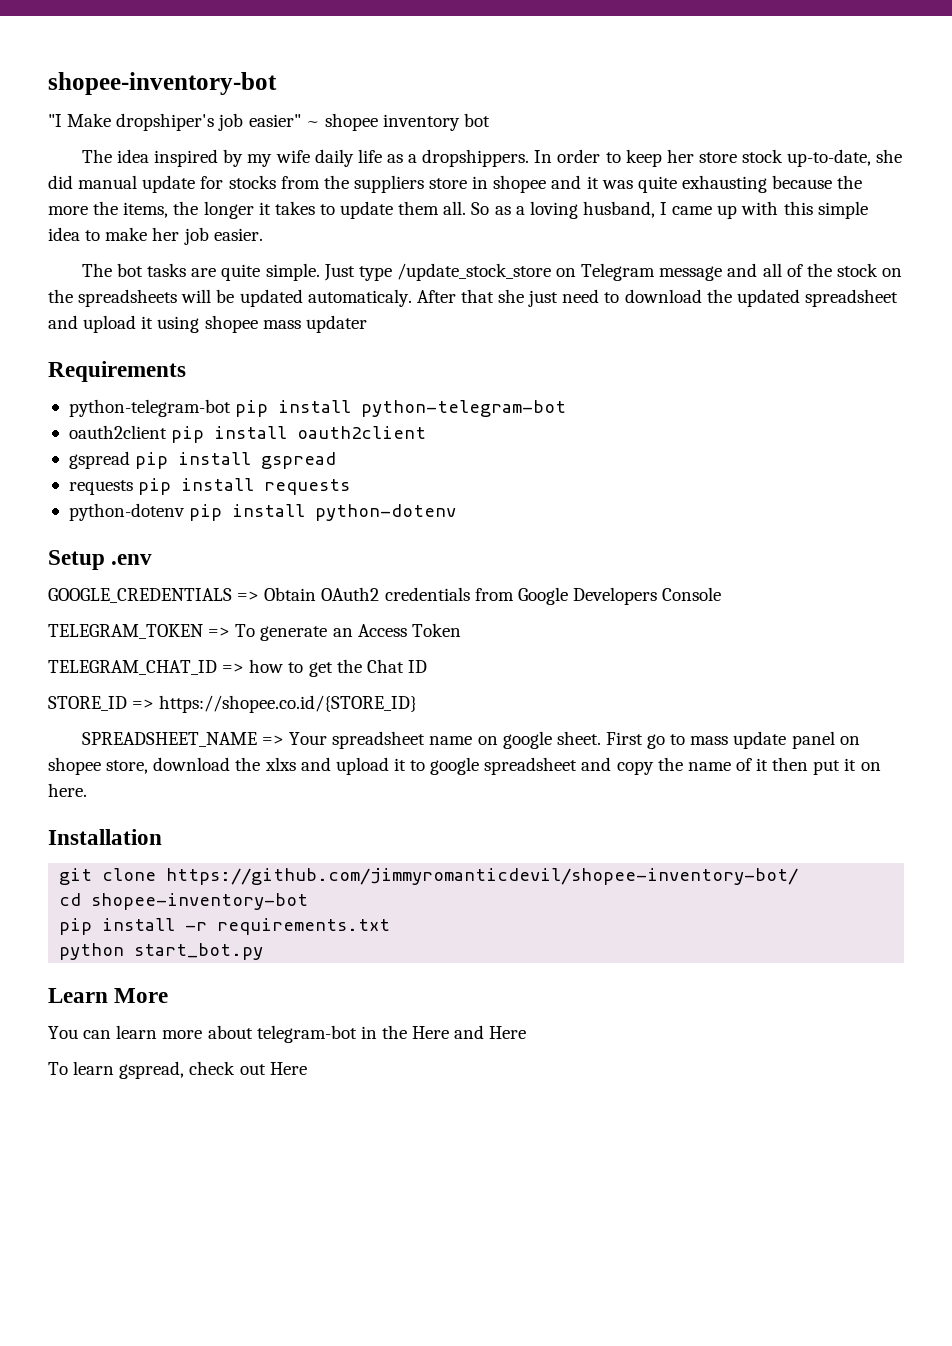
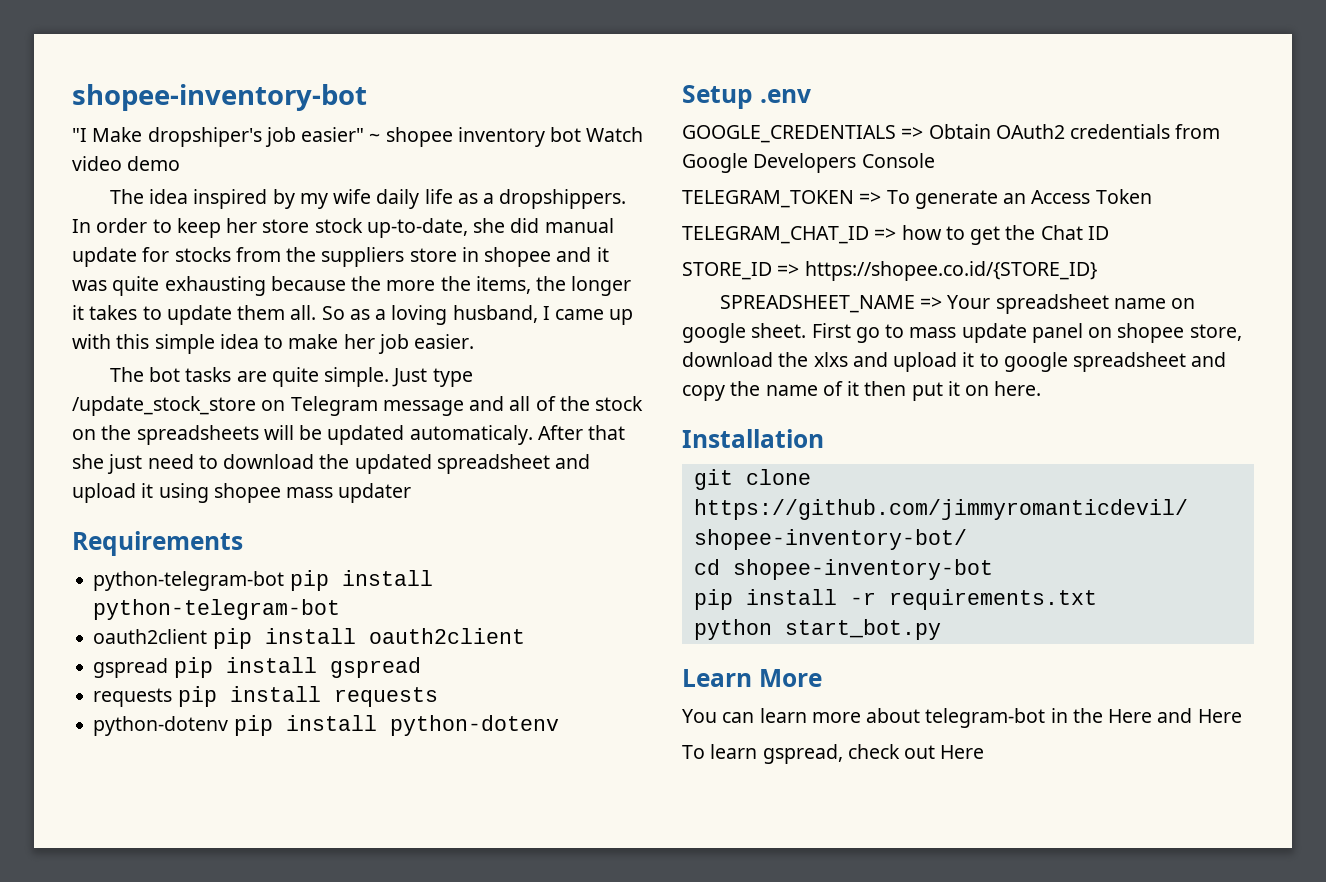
(491, 120) none -> [586,127,644,142] [72,156,181,171] Watch video demo

